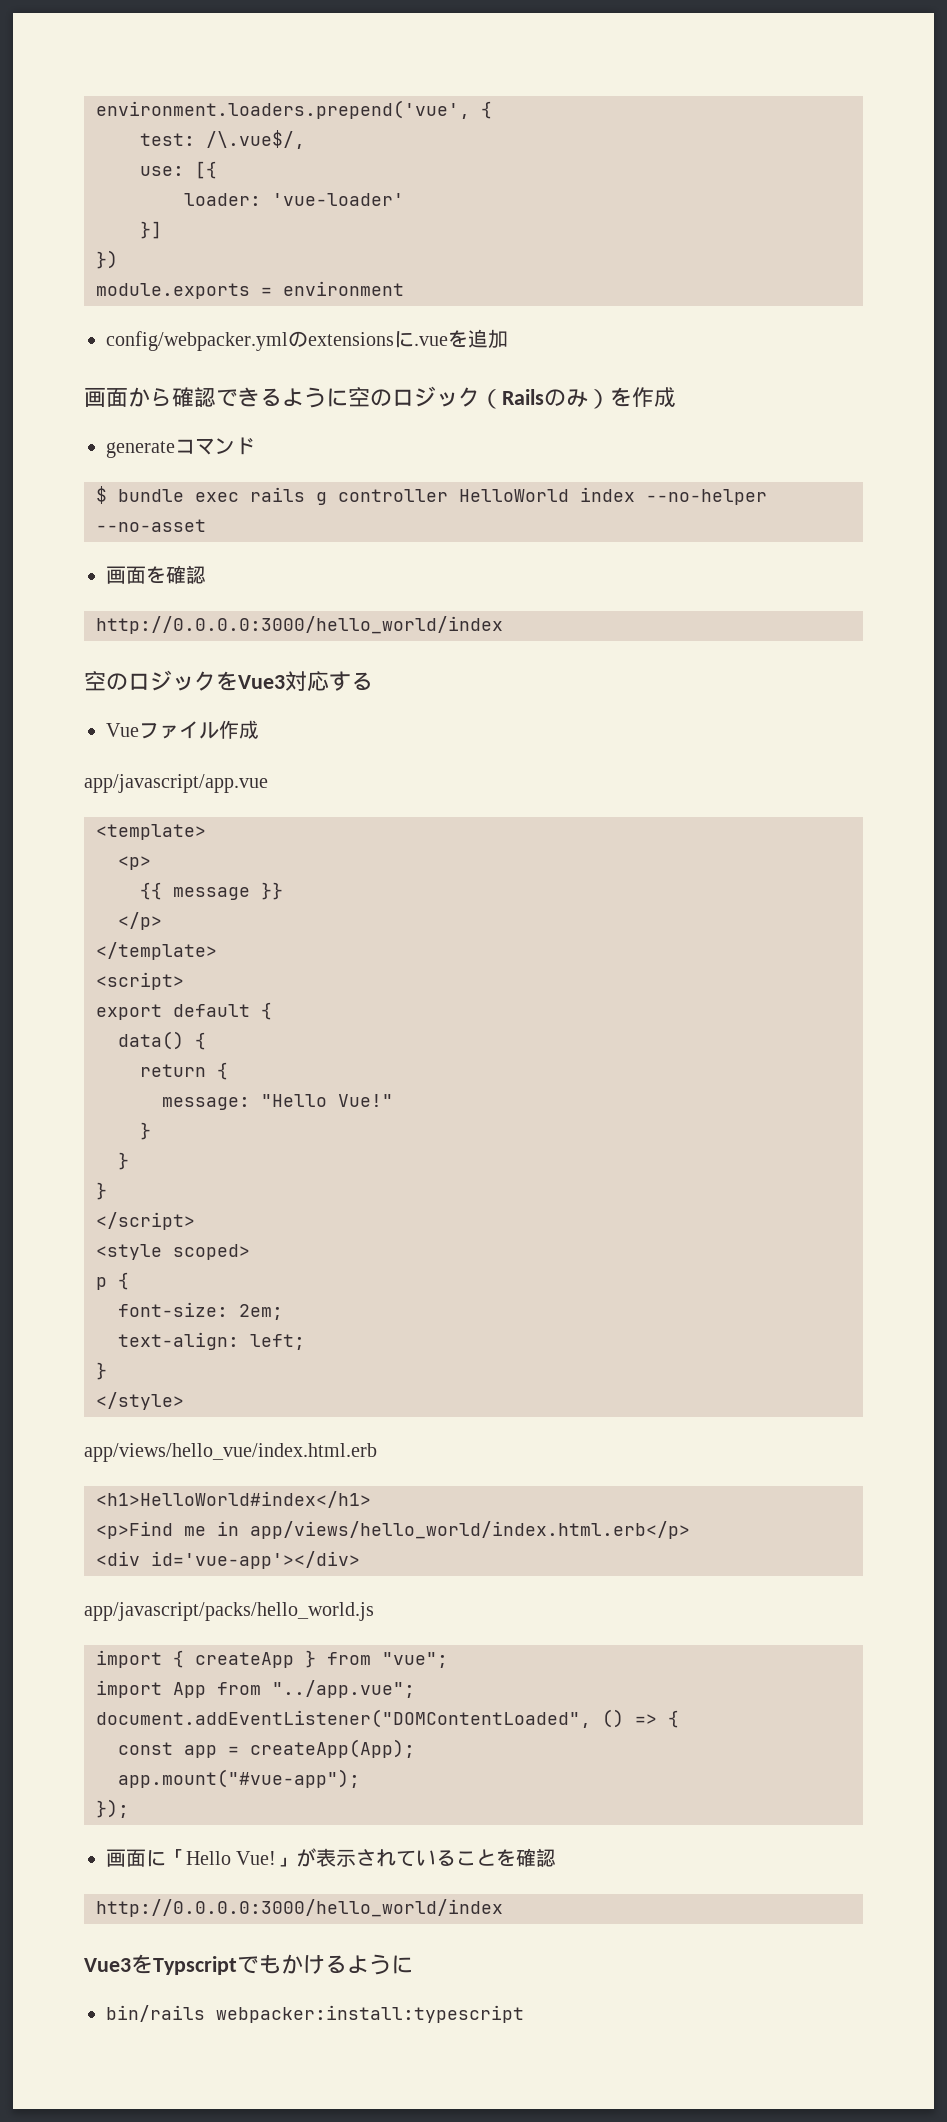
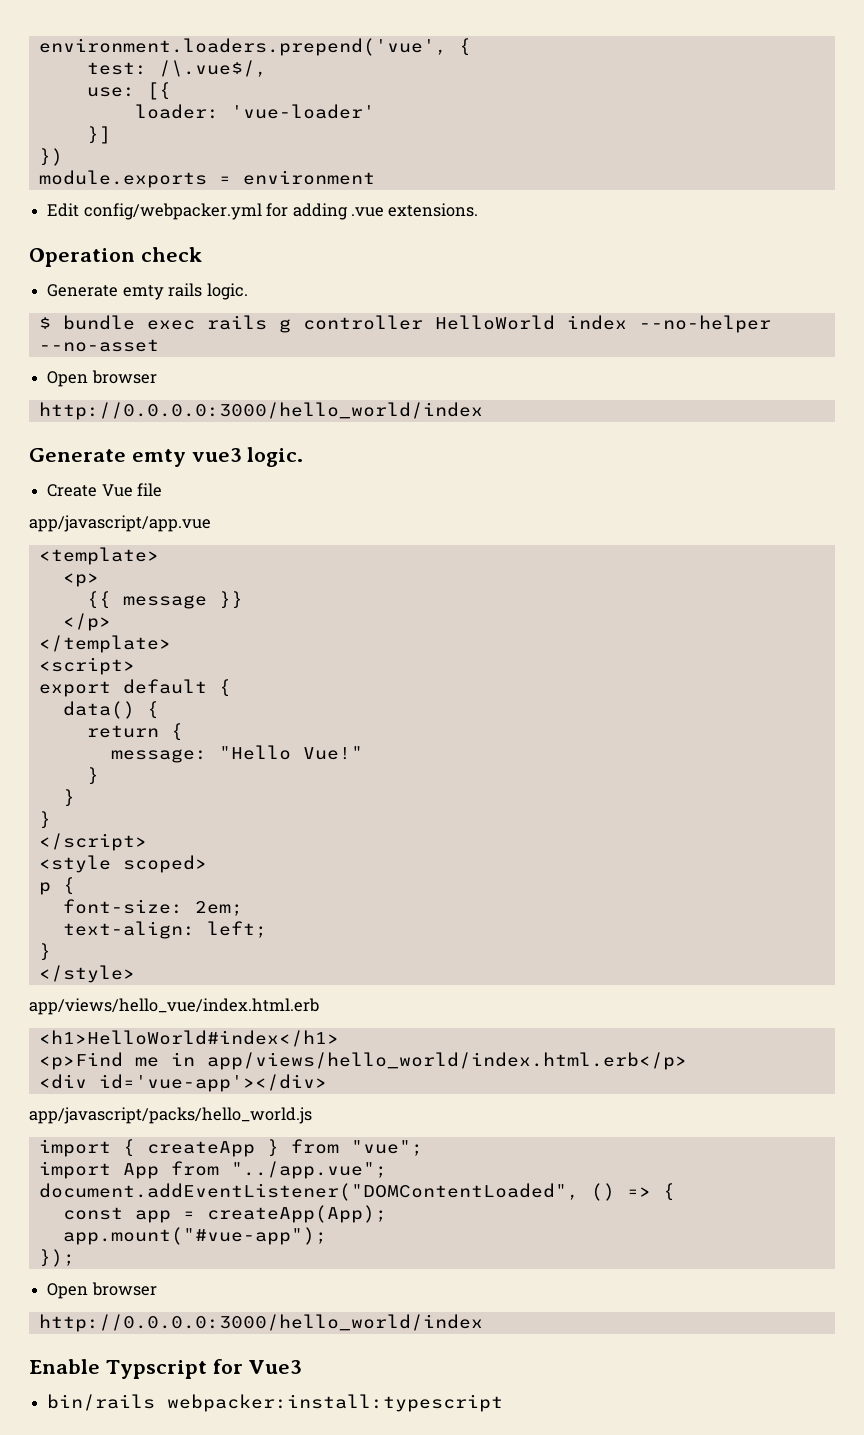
[106,329,508,351] [84,386,676,409] [106,437,255,458] config/webpacker.ymlのextensionsに.vueを追加 // 画面から確認できるように空のロジック（Railsのみ）を作成 // generateコマンド -> [47,203,479,220] [29,247,202,267] [47,283,248,300] Edit config/webpacker.yml for adding .vue extensions. // Operation check // Generate emty rails logic.
[106,565,206,584] [96,616,503,634] [84,670,373,691] [106,720,259,739] 画面を確認 // http://0.0.0.0:3000/hello_world/index // 空のロジックをVue3対応する // Vueファイル作成 -> [47,370,157,387] [38,402,483,420] [29,447,304,467] [47,483,163,497] Open browser // http://0.0.0.0:3000/hello_world/index // Generate emty vue3 logic. // Create Vue file
[106,1848,557,1867] [96,1899,503,1917] [84,1954,413,1975] 画面に「Hello Vue!」が表示されていることを確認 // http://0.0.0.0:3000/hello_world/index // Vue3をTypscriptでもかけるように -> [47,1282,157,1299] [38,1314,483,1332] [29,1359,303,1379] Open browser // http://0.0.0.0:3000/hello_world/index // Enable Typscript for Vue3

